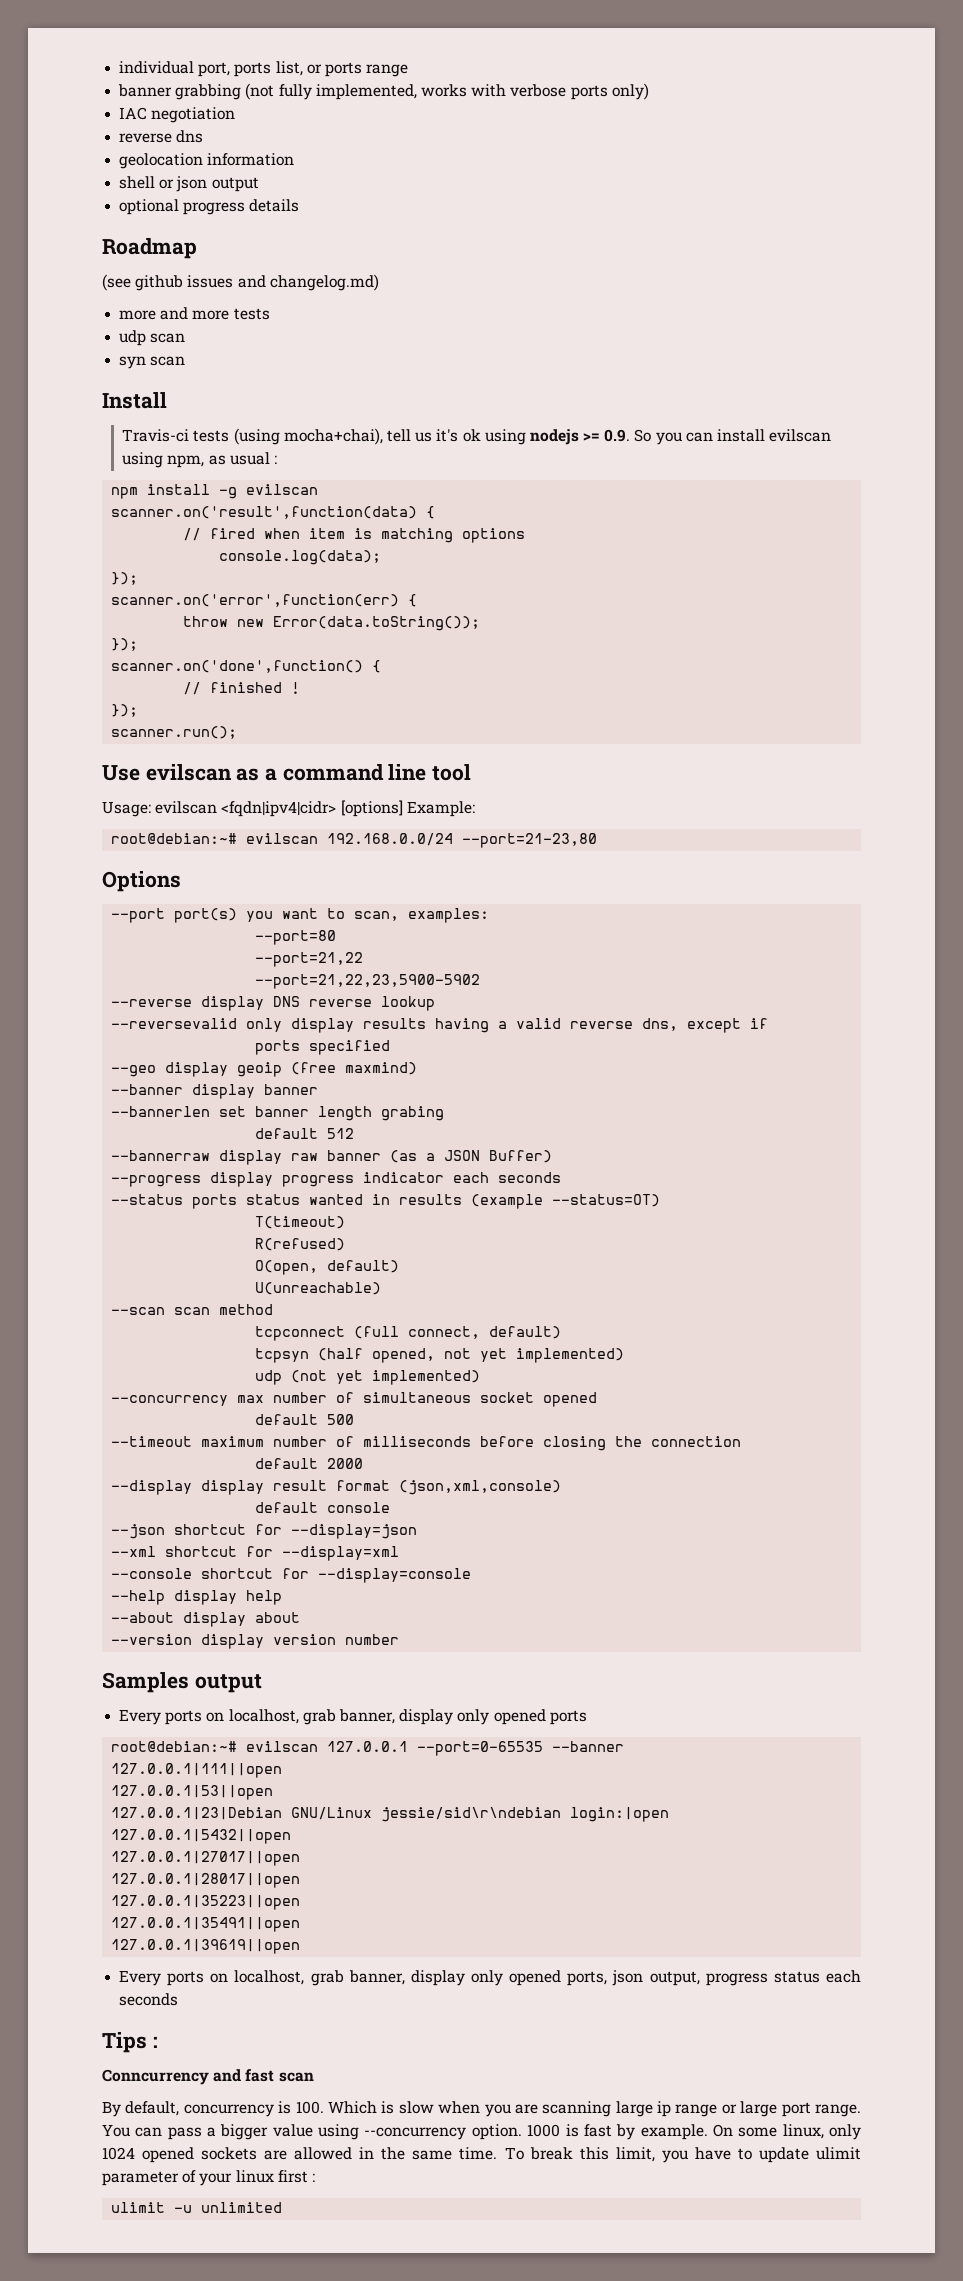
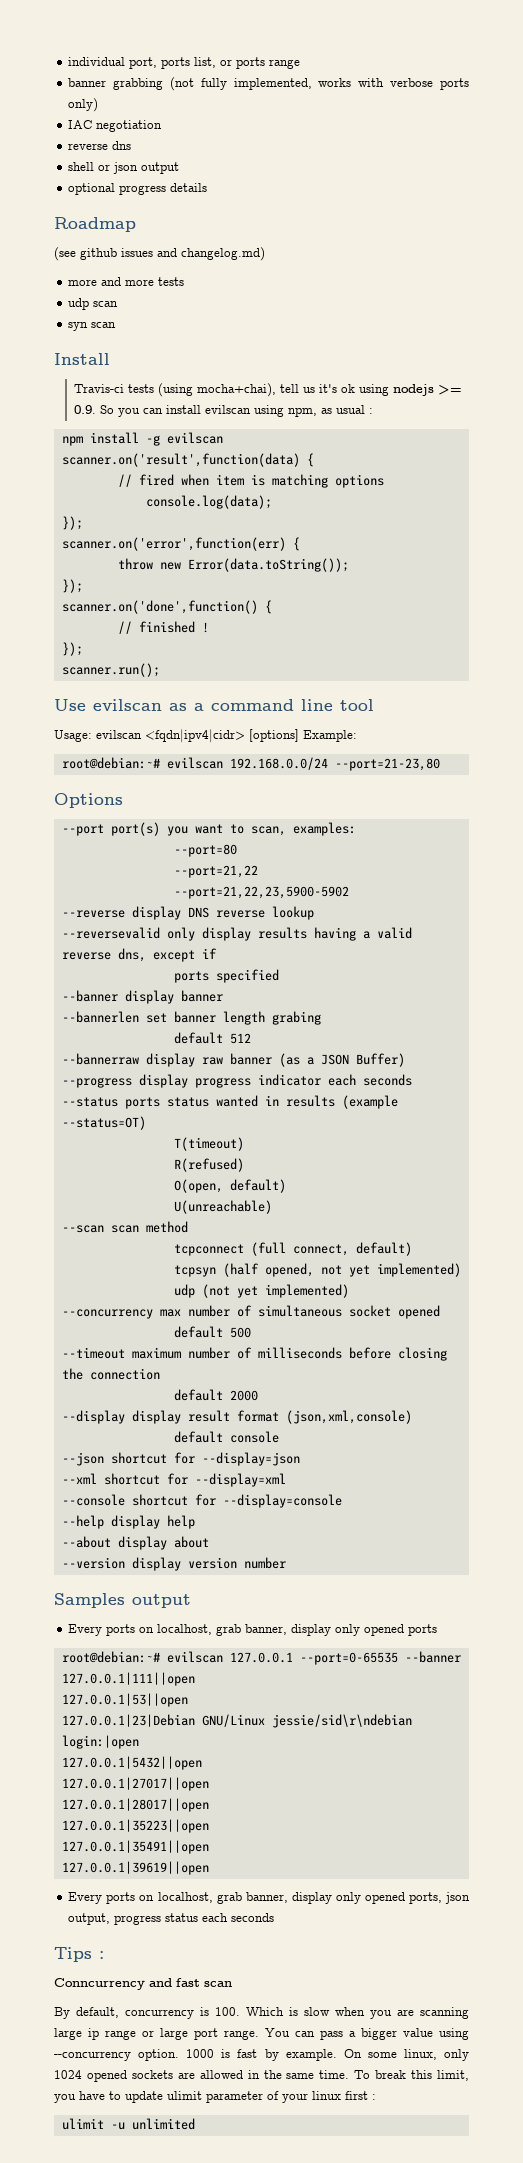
[119,153,295,169] // geolocation information -> (132, 145) none
[111,1062,418,1077] // --geo display geoip (free maxmind) -> (279, 976) none

